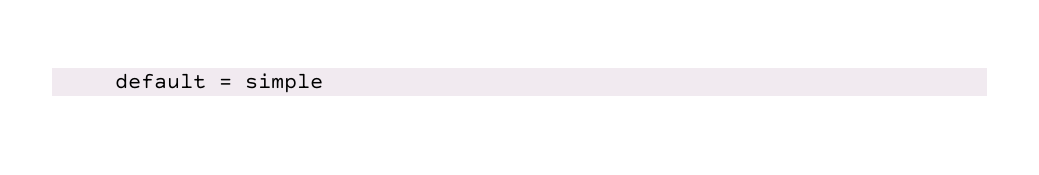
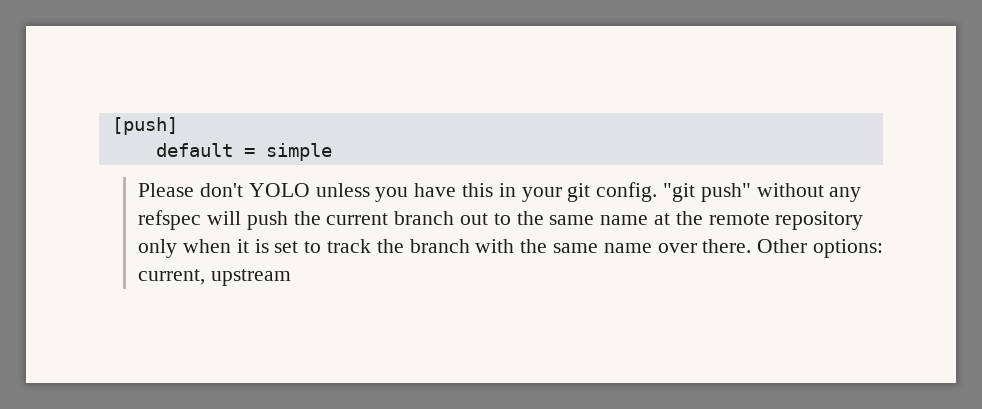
(115, 81) none -> [111,117,178,135] [push] //
(324, 83) none -> [138,182,862,202] [138,210,864,230] [138,239,883,258] [138,269,291,286] // Please don't YOLO unless you have this in your git config. "git push" without any refspec will push the current branch out to the same name at the remote repository only when it is set to track the branch with the same name over there. Other options: current, upstream

